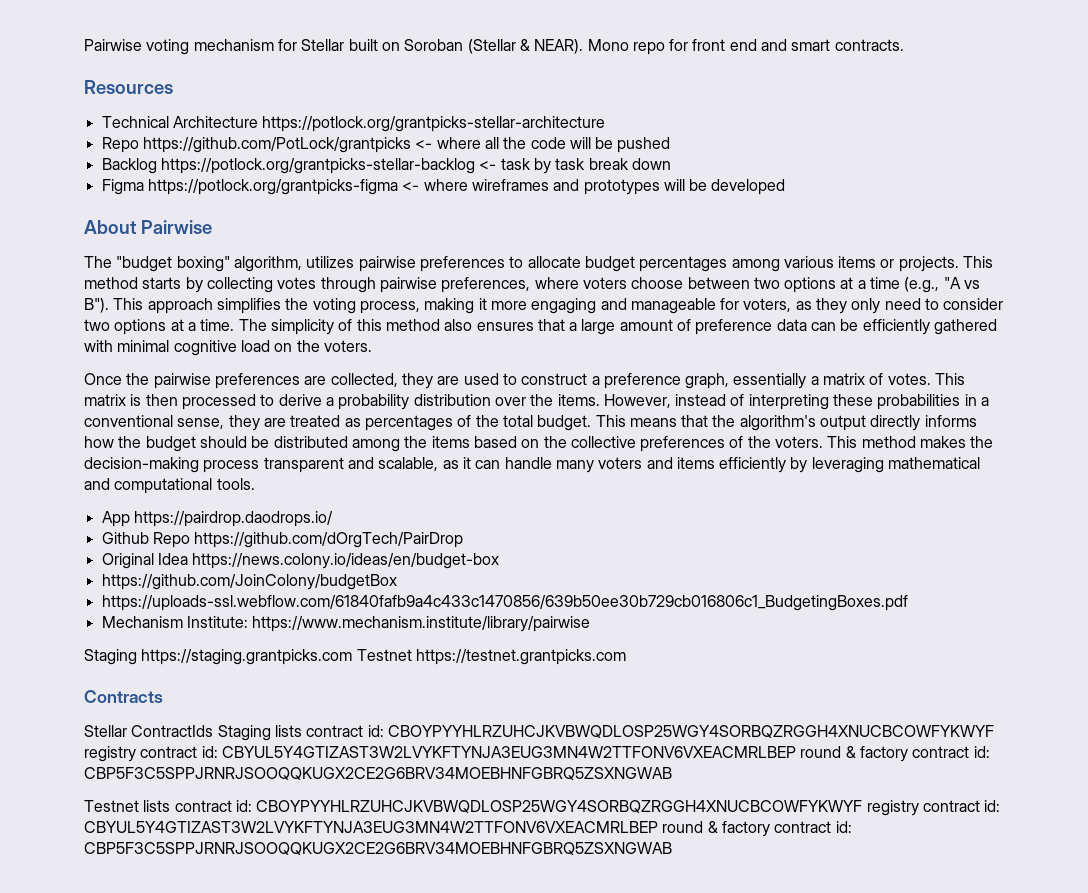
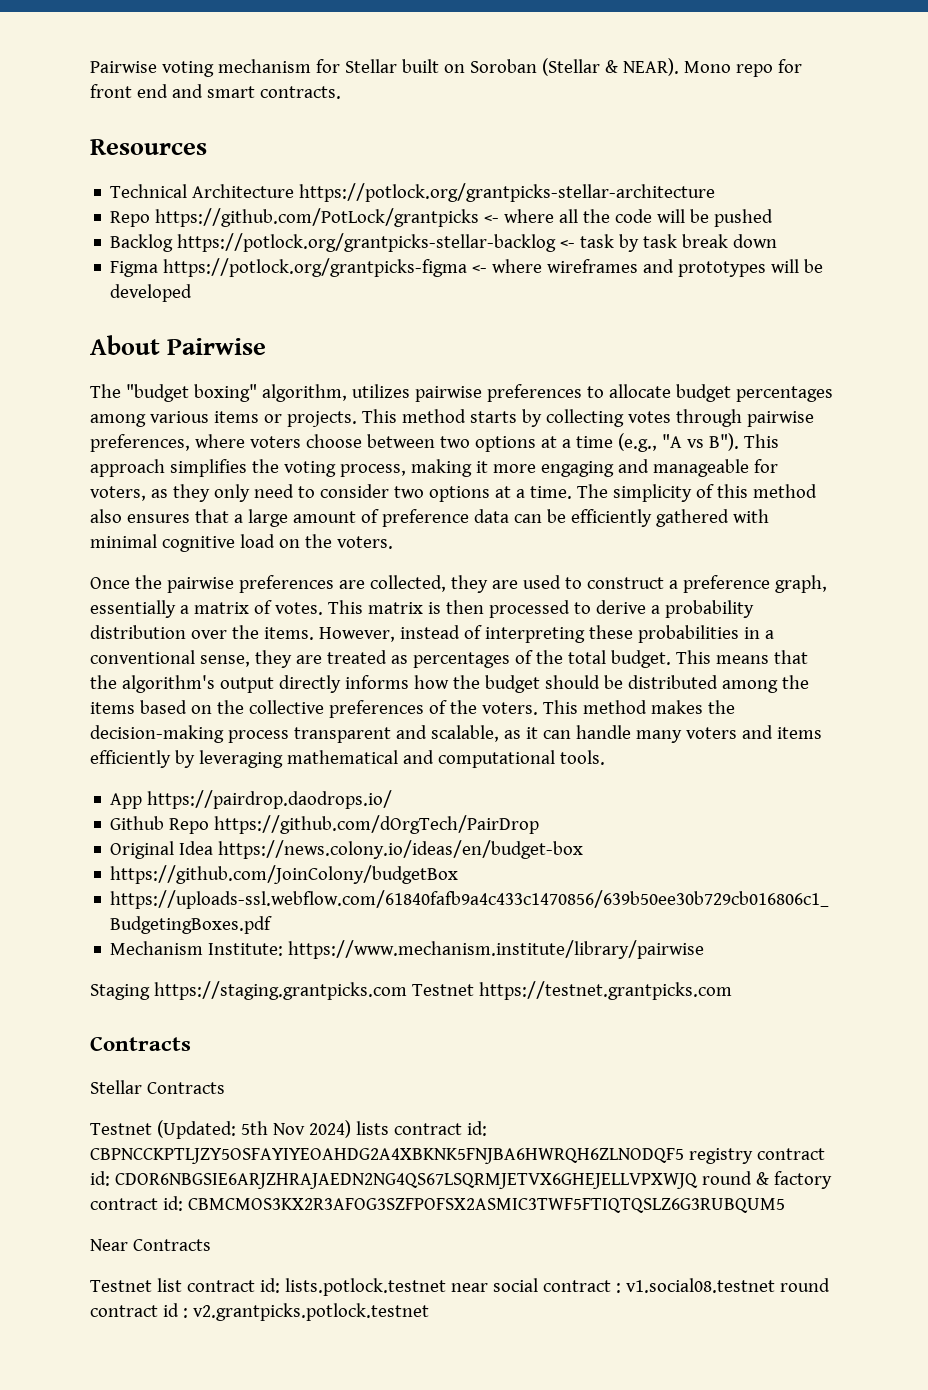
[131,725,994,741] [84,746,990,762] [84,767,672,780] [84,800,1001,816] [84,821,852,837] [84,842,672,855] ContractIds Staging lists contract id: CBOYPYYHLRZUHCJKVBWQDLOSP25WGY4SORBQZRGGH4XNUCBCOWFYKWYF registry contract id: CBYUL5Y4GTIZAST3W2LVYKFTYNJA3EUG3MN4W2TTFONV6VXEACMRLBEP round & factory contract id: CBP5F3C5SPPJRNRJSOOQQKUGX2CE2G6BRV34MOEBHNFGBRQ5ZSXNGWAB // Testnet lists contract id: CBOYPYYHLRZUHCJKVBWQDLOSP25WGY4SORBQZRGGH4XNUCBCOWFYKWYF registry contract id: CBYUL5Y4GTIZAST3W2LVYKFTYNJA3EUG3MN4W2TTFONV6VXEACMRLBEP round & factory contract id: CBP5F3C5SPPJRNRJSOOQQKUGX2CE2G6BRV34MOEBHNFGBRQ5ZSXNGWAB -> [146,1082,225,1094] [90,1120,487,1139] [90,1148,825,1164] [90,1171,832,1189] [90,1196,785,1213] [90,1239,211,1251] [90,1278,830,1296] [90,1303,429,1321] Contracts // Testnet (Updated: 5th Nov 2024) lists contract id: CBPNCCKPTLJZY5OSFAYIYEOAHDG2A4XBKNK5FNJBA6HWRQH6ZLNODQF5 registry contract id: CDOR6NBGSIE6ARJZHRAJAEDN2NG4QS67LSQRMJETVX6GHEJELLVPXWJQ round & factory contract id: CBMCMOS3KX2R3AFOG3SZFPOFSX2ASMIC3TWF5FTIQTQSLZ6G3RUBQUM5 // Near Contracts // Testnet list contract id: lists.potlock.testnet near social contract : v1.social08.testnet round contract id : v2.grantpicks.potlock.testnet

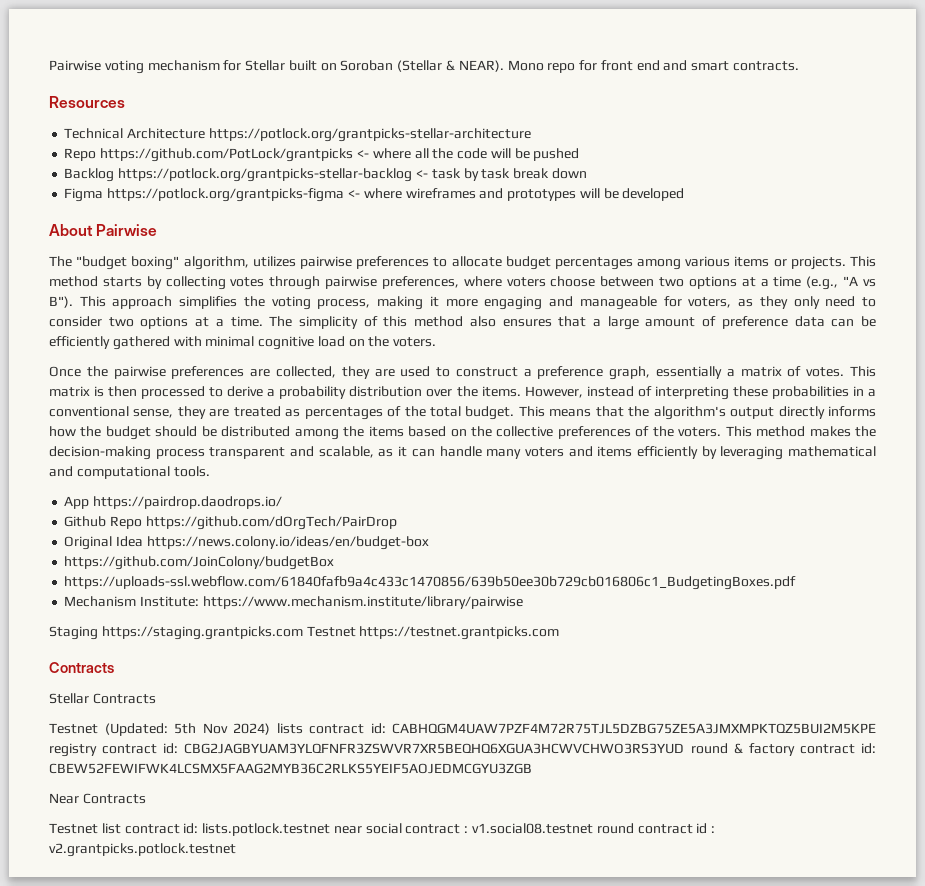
[90,1148,684,1164] CBPNCCKPTLJZY5OSFAYIYEOAHDG2A4XBKNK5FNJBA6HWRQH6ZLNODQF5 -> [392,723,876,734] CABHQGM4UAW7PZF4M72R75TJL5DZBG75ZE5A3JMXMPKTQZ5BUI2M5KPE
[114,1173,698,1189] CDOR6NBGSIE6ARJZHRAJAEDN2NG4QS67LSQRMJETVX6GHEJELLVPXWJQ -> [184,743,685,754] CBG2JAGBYUAM3YLQFNFR3ZSWVR7XR5BEQHQ6XGUA3HCWVCHWO3RS3YUD
[187,1198,785,1213] CBMCMOS3KX2R3AFOG3SZFPOFSX2ASMIC3TWF5FTIQTQSLZ6G3RUBQUM5 -> [49,763,532,774] CBEW52FEWIFWK4LCSMX5FAAG2MYB36C2RLKS5YEIF5AOJEDMCGYU3ZGB

